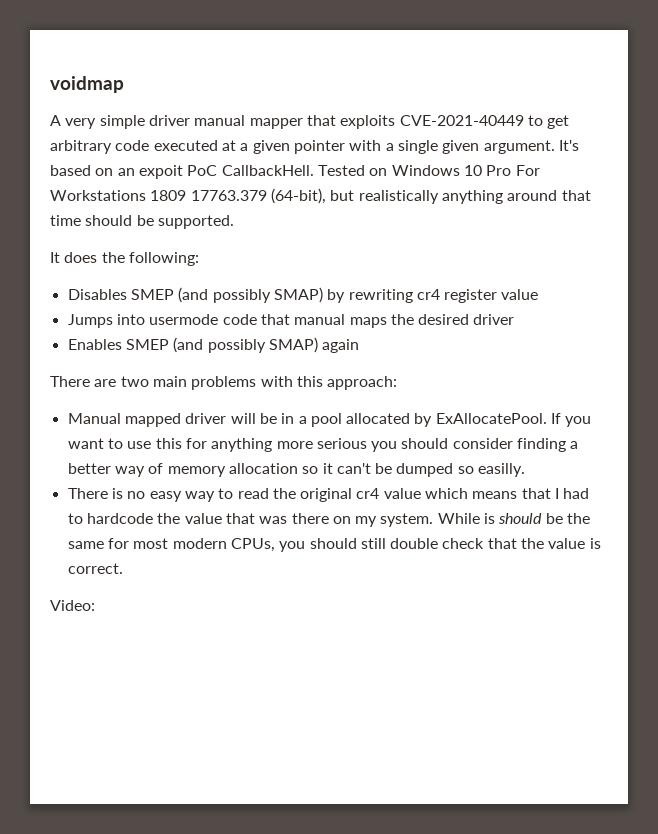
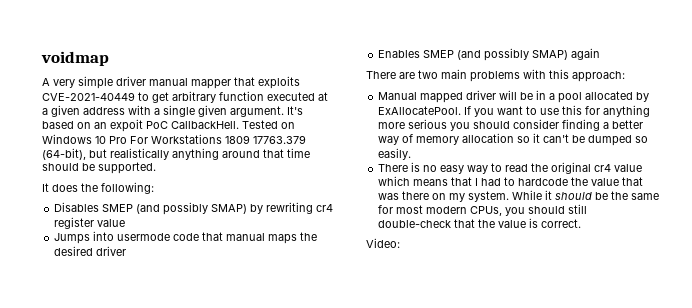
[115,140,150,151] code -> [219,91,264,101] function
[293,140,345,154] pointer -> [83,107,125,115] address
[478,463,526,477] easilly. -> [378,148,412,160] easily.
[484,513,496,524] is -> [545,190,553,200] it
[390,538,485,549] double check -> [378,220,452,228] double-check

